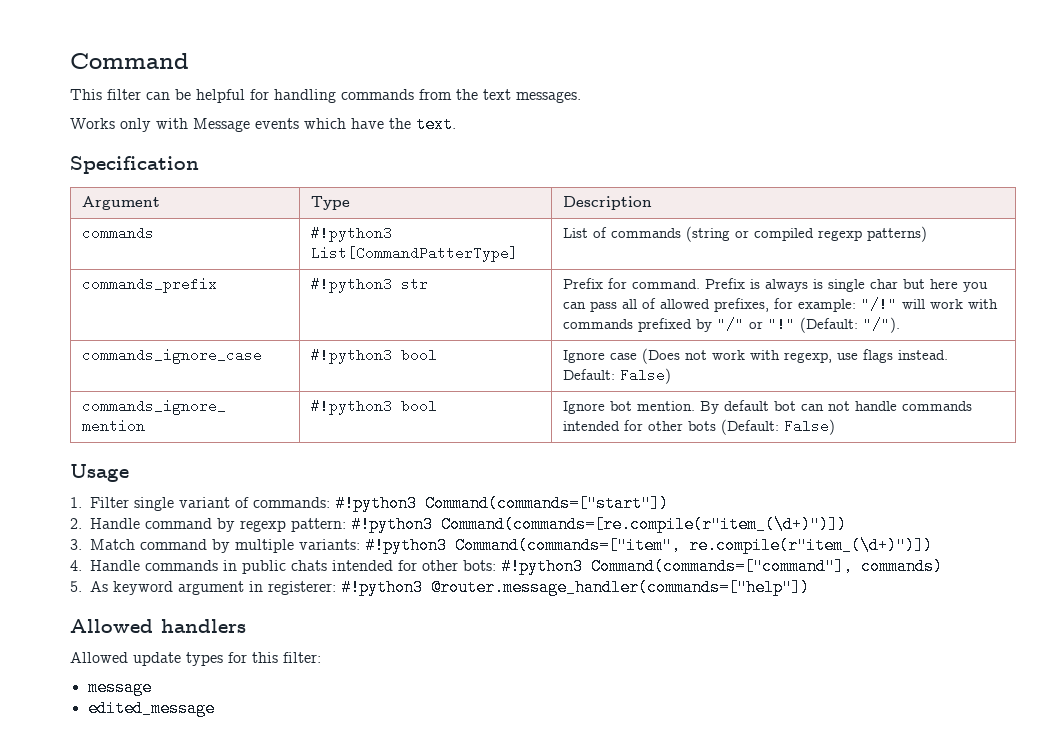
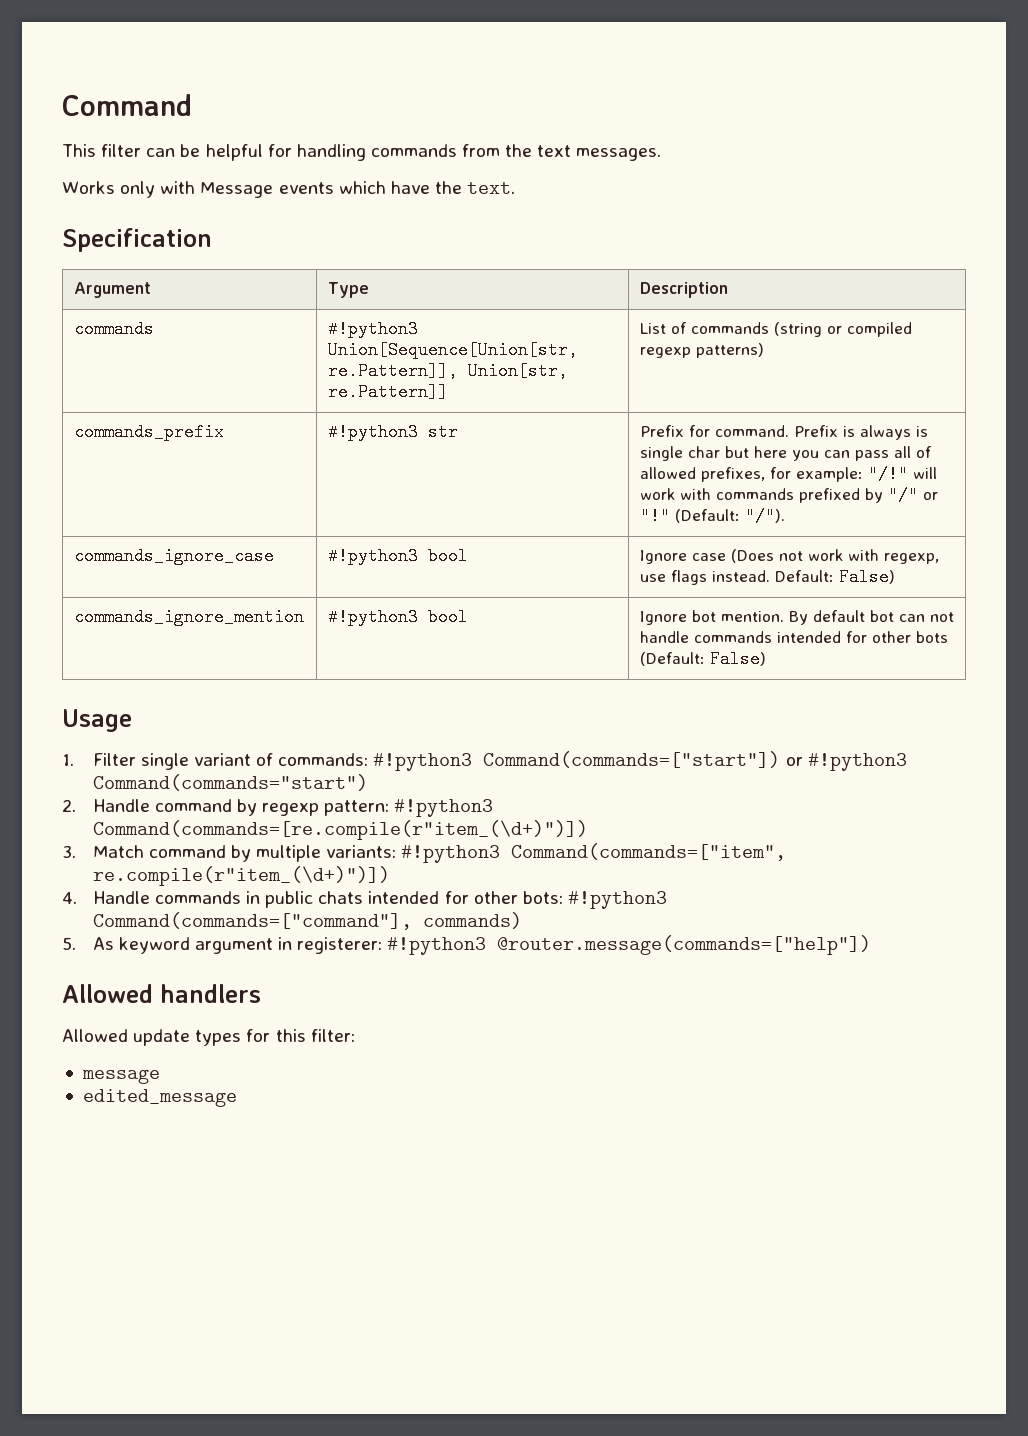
[311,246,519,262] List[CommandPatterType] -> [327,341,578,359] [327,362,568,380] [327,383,448,401] Union[Sequence[Union[str, re.Pattern]], Union[str, re.Pattern]]
(669, 503) none -> [785,753,907,771] [92,774,368,791] or #!python3 Command(commands="start")
[431,579,810,596] @router.message_handler(commands=["help"]) -> [497,935,872,955] @router.message(commands=["help"])

